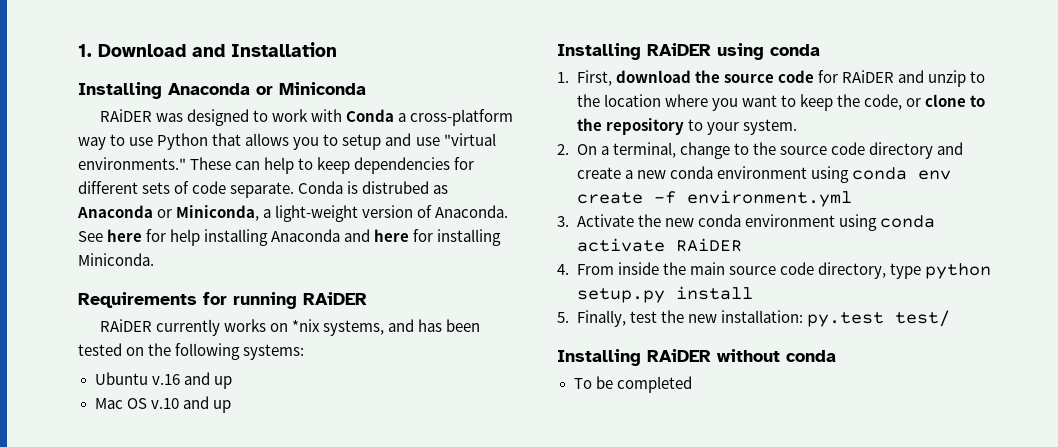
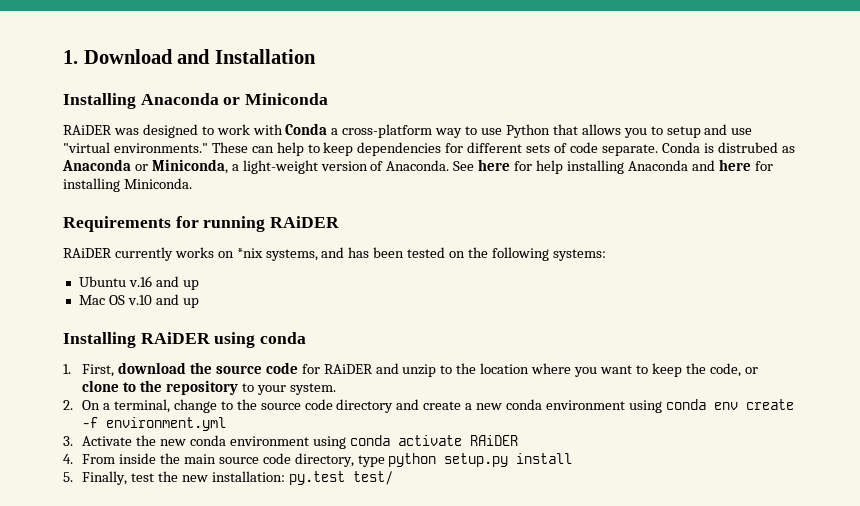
[557,349,836,366] [573,376,692,393] // Installing RAiDER without conda // To be completed -> (393, 478) none

